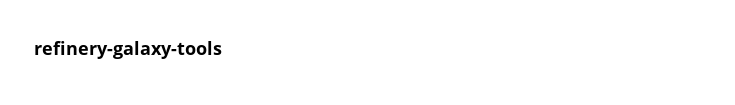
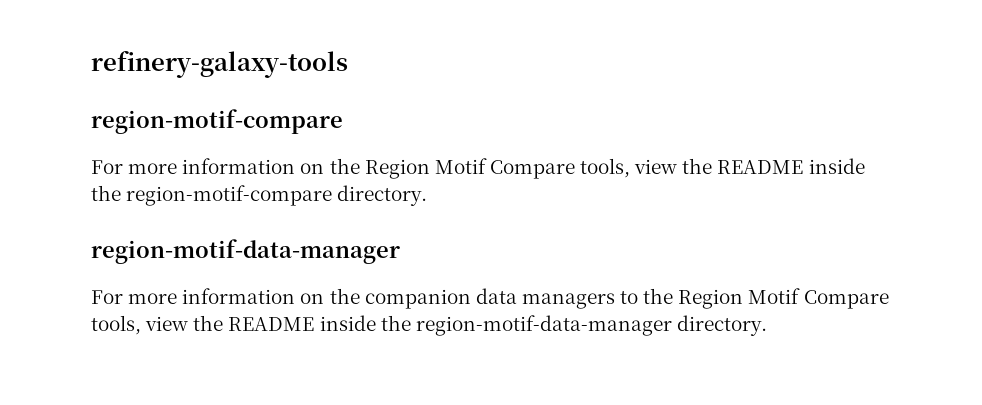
(222, 50) none -> [91,109,343,134] [91,158,865,179] [91,185,428,206] [91,239,400,264] [91,288,889,309] [91,315,767,336] // region-motif-compare // For more information on the Region Motif Compare tools, view the README inside the region-motif-compare directory. // region-motif-data-manager // For more information on the companion data managers to the Region Motif Compare tools, view the README inside the region-motif-data-manager directory.

